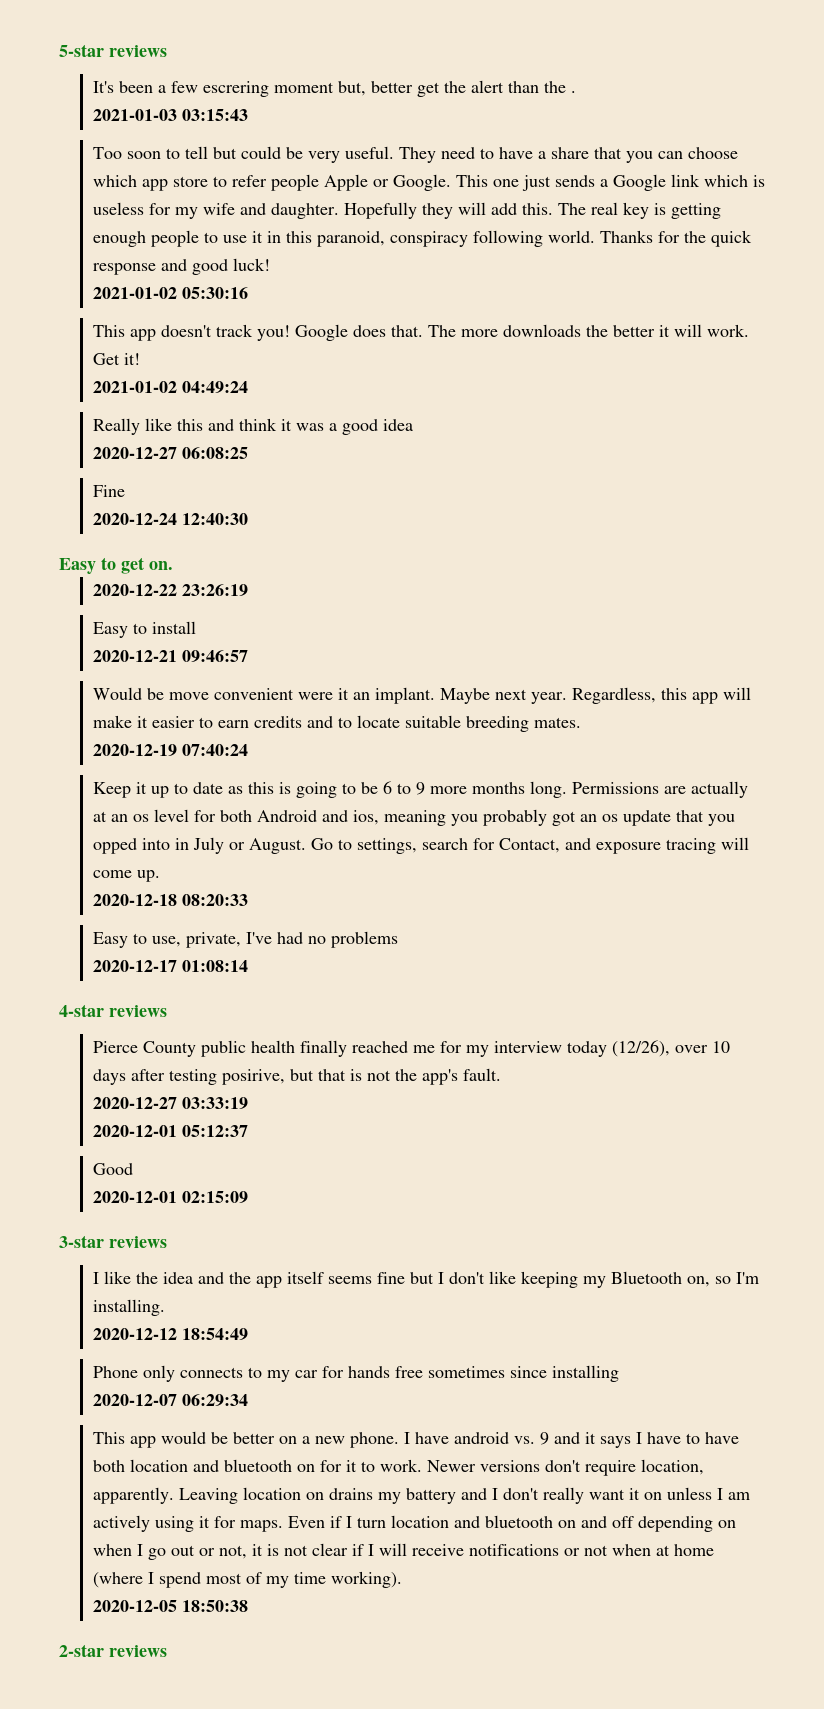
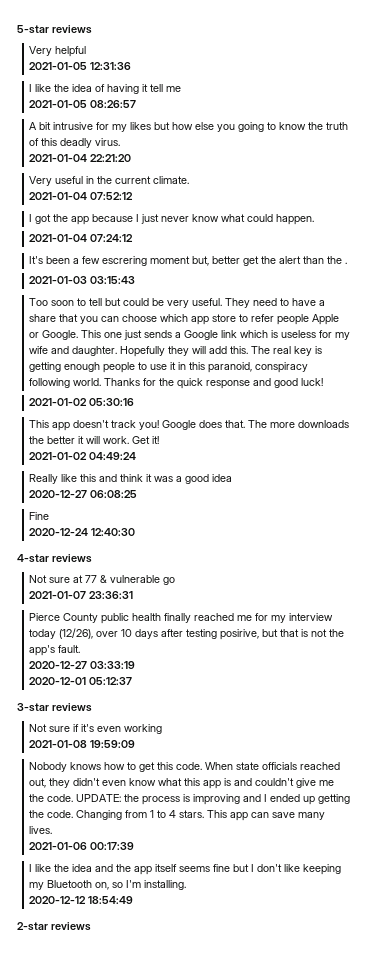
(167, 51) none -> [29,46,87,57] [29,62,132,70] [29,84,182,94] [29,100,137,108] [29,122,349,132] [29,138,121,148] [29,154,132,162] [29,176,190,186] [29,192,134,200] [29,214,315,225] [29,234,134,242] // Very helpful // 2021-01-05 12:31:36 // I like the idea of having it tell me // 2021-01-05 08:26:57 // A bit intrusive for my likes but how else you going to know the truth of this deadly virus. // 2021-01-04 22:21:20 // Very useful in the current climate. // 2021-01-04 07:52:12 // I got the app because I just never know what could happen. // 2021-01-04 07:24:12
[59,557,173,574] [92,584,248,596] [92,621,196,638] [92,650,248,662] [92,687,751,704] [92,715,581,732] [92,744,248,756] [92,781,748,798] [92,809,735,826] [92,837,749,854] [92,870,160,882] [92,894,248,906] [92,931,398,948] [92,960,248,972] [59,1004,167,1017] Easy to get on. // 2020-12-22 23:26:19 // Easy to install // 2020-12-21 09:46:57 // Would be move convenient were it an implant. Maybe next year. Regardless, this app will make it easier to earn credits and to locate suitable breeding mates. // 2020-12-19 07:40:24 // Keep it up to date as this is going to be 6 to 9 more months long. Permissions are actually at an os level for both Android and ios, meaning you probably got an os update that you opped into in July or August. Go to settings, search for Contact, and exposure tracing will come up. // 2020-12-18 08:20:33 // Easy to use, private, I've had no problems // 2020-12-17 01:08:14 // 4-star reviews -> [17,554,92,563] [29,575,176,585] [29,591,134,599] 4-star reviews // Not sure at 77 & vulnerable go // 2021-01-07 23:36:31
[92,1163,133,1175] [92,1191,248,1203] // Good // 2020-12-01 02:15:09 -> (133, 681) none
(167, 1242) none -> [29,724,163,734] [29,740,136,748] [29,762,341,772] [29,778,335,789] [29,794,351,805] [29,810,326,821] [29,826,53,834] [29,842,135,850] // Not sure if it's even working // 2021-01-08 19:59:09 // Nobody knows how to get this code. When state officials reached out, they didn't even know what this app is and couldn't give me the code. UPDATE: the process is improving and I ended up getting the code. Changing from 1 to 4 stars. This app can save many lives. // 2021-01-06 00:17:39
[92,1365,619,1382] [92,1394,248,1406] [92,1431,739,1448] [92,1459,704,1476] [92,1487,750,1504] [92,1515,736,1532] [92,1543,714,1560] [92,1571,402,1588] [92,1600,248,1612] // Phone only connects to my car for hands free sometimes since installing // 2020-12-07 06:29:34 // This app would be better on a new phone. I have android vs. 9 and it says I have to have both location and bluetooth on for it to work. Newer versions don't require location, apparently. Leaving location on drains my battery and I don't really want it on unless I am actively using it for maps. Even if I turn location and bluetooth on and off depending on when I go out or not, it is not clear if I will receive notifications or not when at home (where I spend most of my time working). // 2020-12-05 18:50:38 -> (134, 900) none

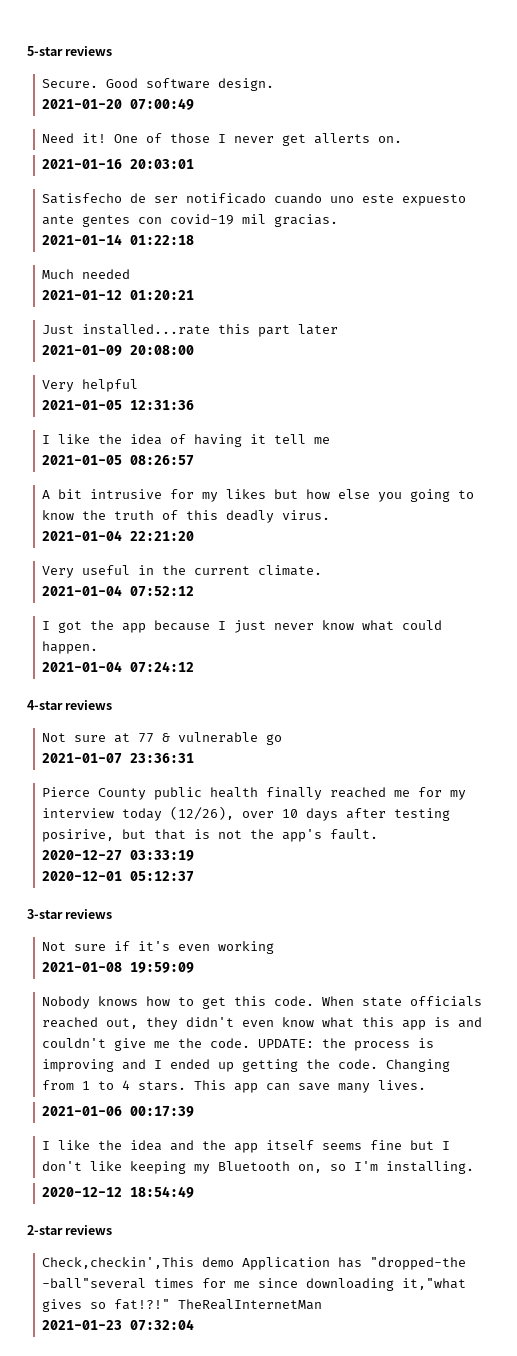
(92, 29) none -> [42,78,275,91] [42,98,195,110] [42,133,403,146] [42,159,195,169] [42,193,467,206] [42,214,339,227] [42,234,195,245] [42,269,131,279] [42,290,195,300] [42,324,339,337] [42,345,195,356] // Secure. Good software design. // 2021-01-20 07:00:49 // Need it! One of those I never get allerts on. // 2021-01-16 20:03:01 // Satisfecho de ser notificado cuando uno este expuesto ante gentes con covid-19 mil gracias. // 2021-01-14 01:22:18 // Much needed // 2021-01-12 01:20:21 // Just installed...rate this part later // 2021-01-09 20:08:00
[29,256,348,266] [29,276,136,284] [29,298,326,308] [29,314,340,325] [29,330,351,340] [29,346,323,357] [29,362,309,373] [29,378,324,389] [29,398,135,406] [29,420,350,431] [29,436,160,444] [29,452,137,460] [29,474,233,484] [29,490,138,498] [29,512,50,520] [29,528,136,536] // It's been a few escrering moment but, better get the alert than the . // 2021-01-03 03:15:43 // Too soon to tell but could be very useful. They need to have a share that you can choose which app store to refer people Apple or Google. This one just sends a Google link which is useless for my wife and daughter. Hopefully they will add this. The real key is getting enough people to use it in this paranoid, conspiracy following world. Thanks for the quick response and good luck! // 2021-01-02 05:30:16 // This app doesn't track you! Google does that. The more downloads the better it will work. Get it! // 2021-01-02 04:49:24 // Really like this and think it was a good idea // 2020-12-27 06:08:25 // Fine // 2020-12-24 12:40:30 -> (195, 667) none
(91, 926) none -> [42,1257,467,1270] [42,1278,467,1291] [42,1299,323,1312] [42,1319,195,1331] // Check,checkin',This demo Application has "dropped-the -ball"several times for me since downloading it,"what gives so fat!?!" TheRealInternetMan // 2021-01-23 07:32:04

